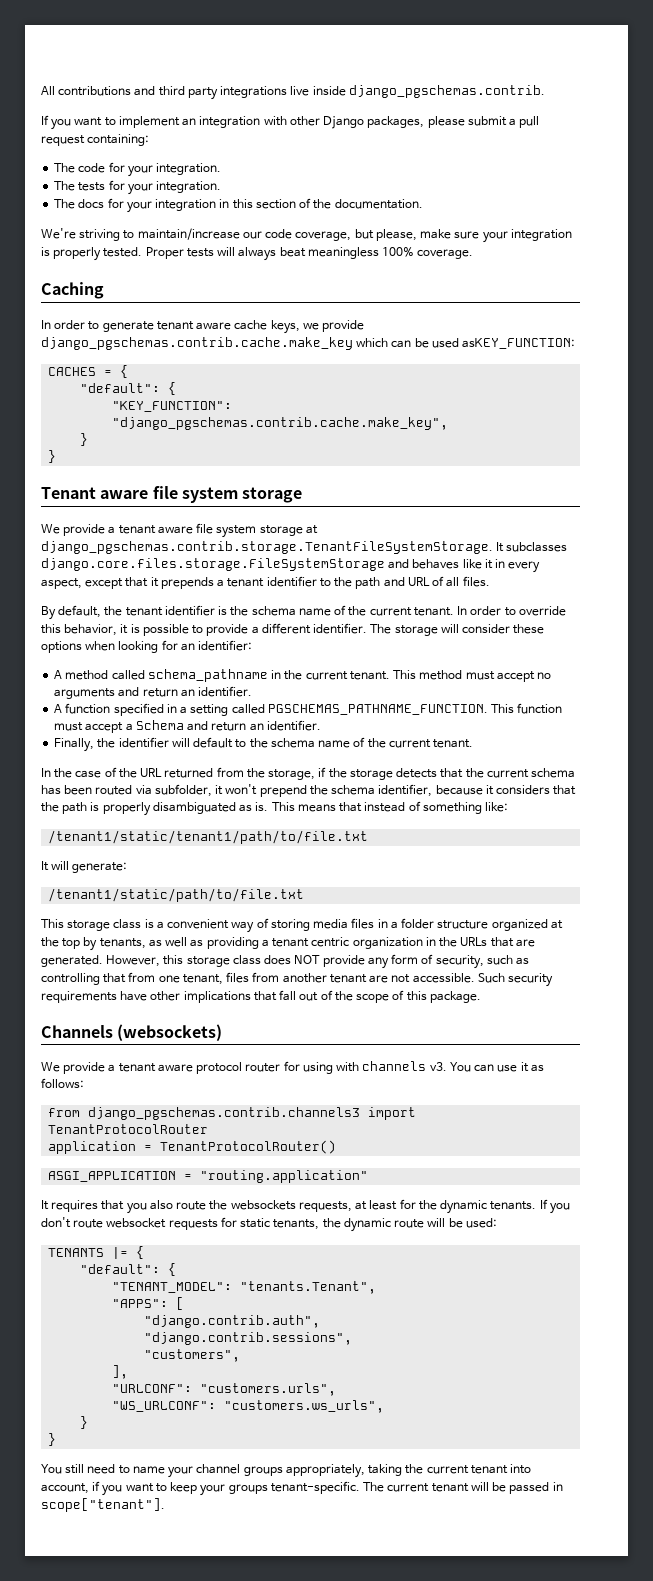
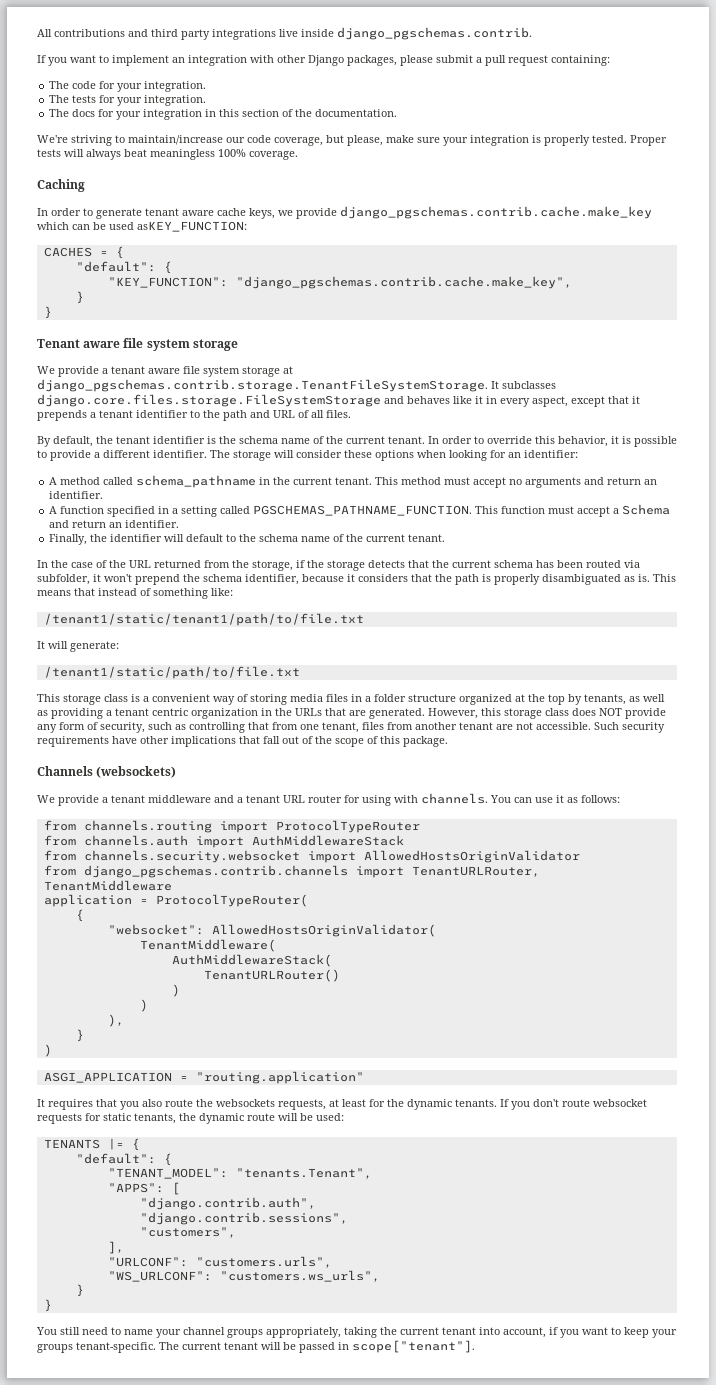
[157,1062,243,1074] aware protocol -> [148,795,305,803] middleware and a tenant URL
[362,1061,447,1071] channels v3. -> [421,793,488,804] channels.
[88,1107,417,1120] [48,1124,209,1134] [48,1140,337,1154] django_pgschemas.contrib.channels3 import TenantProtocolRouter // application = TenantProtocolRouter() -> [83,820,420,833] [43,835,404,848] [43,850,580,863] [43,865,540,878] [43,880,172,891] [43,894,308,907] [75,909,84,922] [107,924,436,937] [139,939,276,952] [171,954,332,967] [203,969,340,982] [171,984,180,997] [139,999,148,1012] [107,1014,124,1027] [75,1029,84,1042] [43,1044,52,1057] channels.routing import ProtocolTypeRouter // from channels.auth import AuthMiddlewareStack // from channels.security.websocket import AllowedHostsOriginValidator // from django_pgschemas.contrib.channels import TenantURLRouter, TenantMiddleware // application = ProtocolTypeRouter( // { // "websocket": AllowedHostsOriginValidator( // TenantMiddleware( // AuthMiddlewareStack( // TenantURLRouter() // ) // ) // ), // } // )

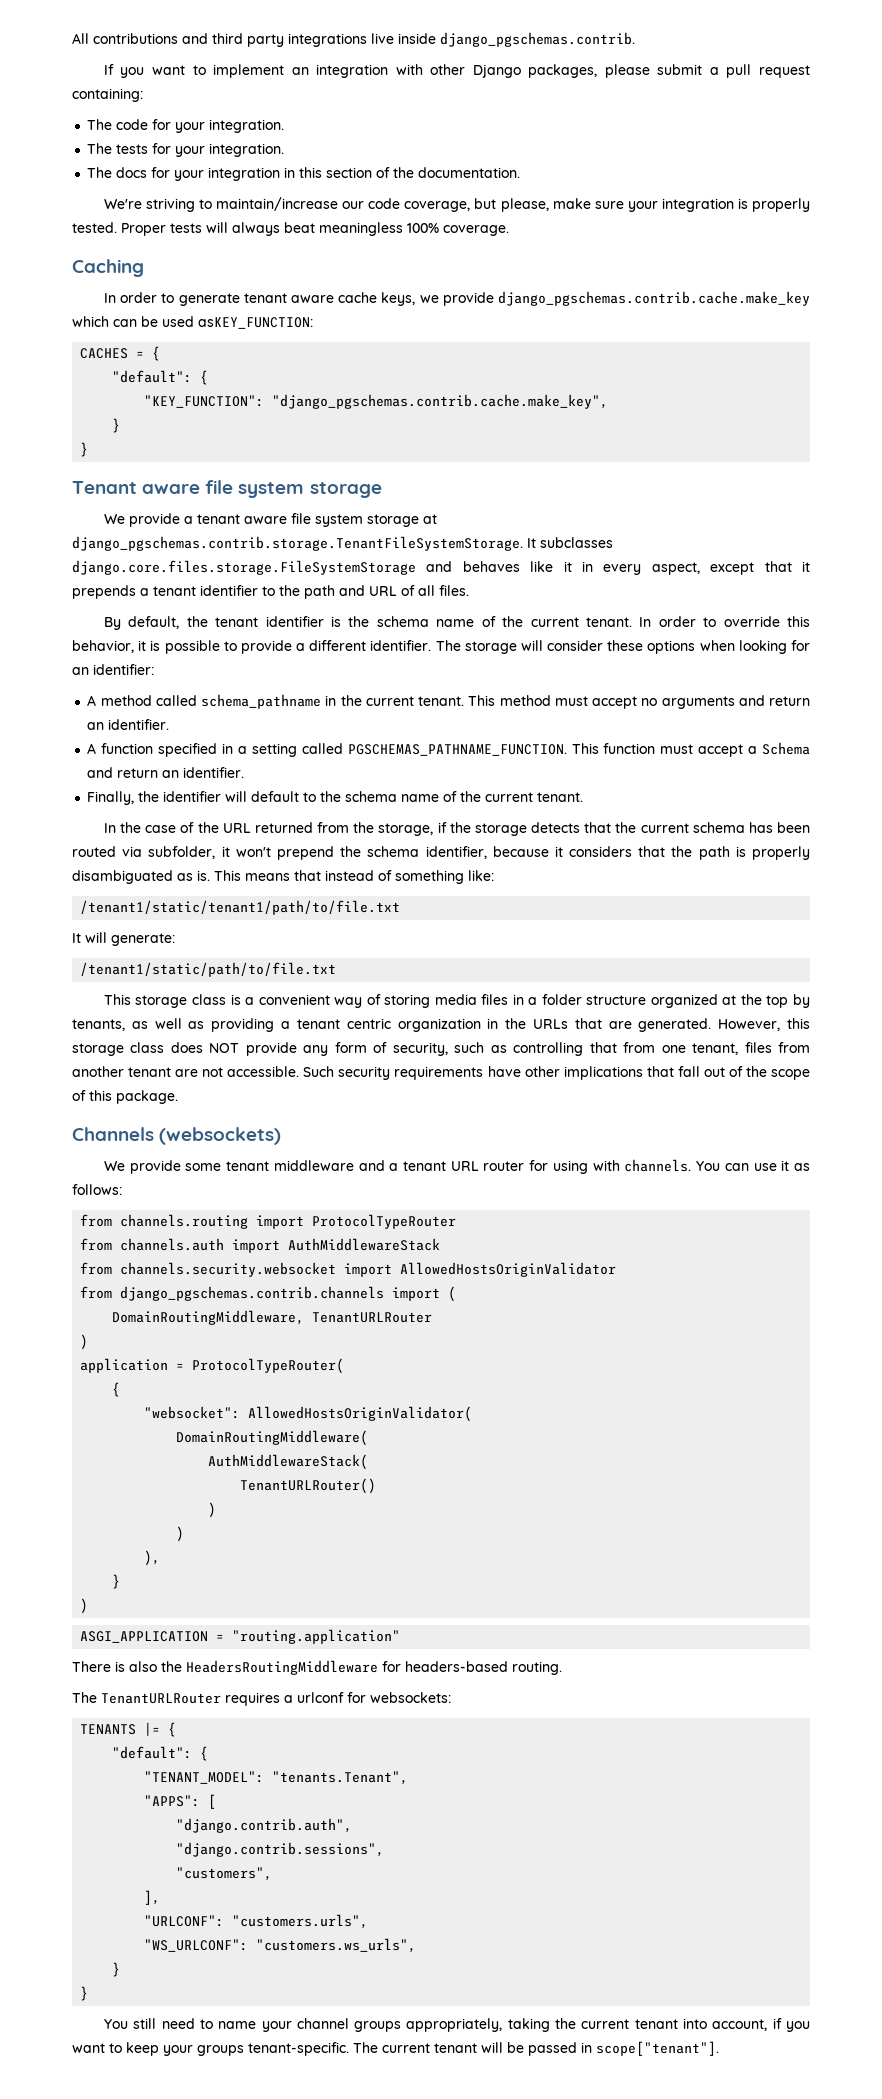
[102,797,108,803] a -> [185,1163,222,1171] some
[411,866,540,877] [43,880,172,891] TenantURLRouter, TenantMiddleware -> [448,1286,457,1302] [112,1310,433,1325] [80,1334,89,1350] ( // DomainRoutingMiddleware, TenantURLRouter // )
[139,939,276,952] TenantMiddleware( -> [176,1430,369,1446] DomainRoutingMiddleware(
[37,1099,647,1110] [37,1113,344,1124] It requires that you also route the websockets requests, at least for the dynamic tenants. If you don't route websocket requests for static tenants, the dynamic route will be used: -> [72,1660,562,1675] [72,1692,451,1706] There is also the HeadersRoutingMiddleware for headers-based routing. // The TenantURLRouter requires a urlconf for websockets:

